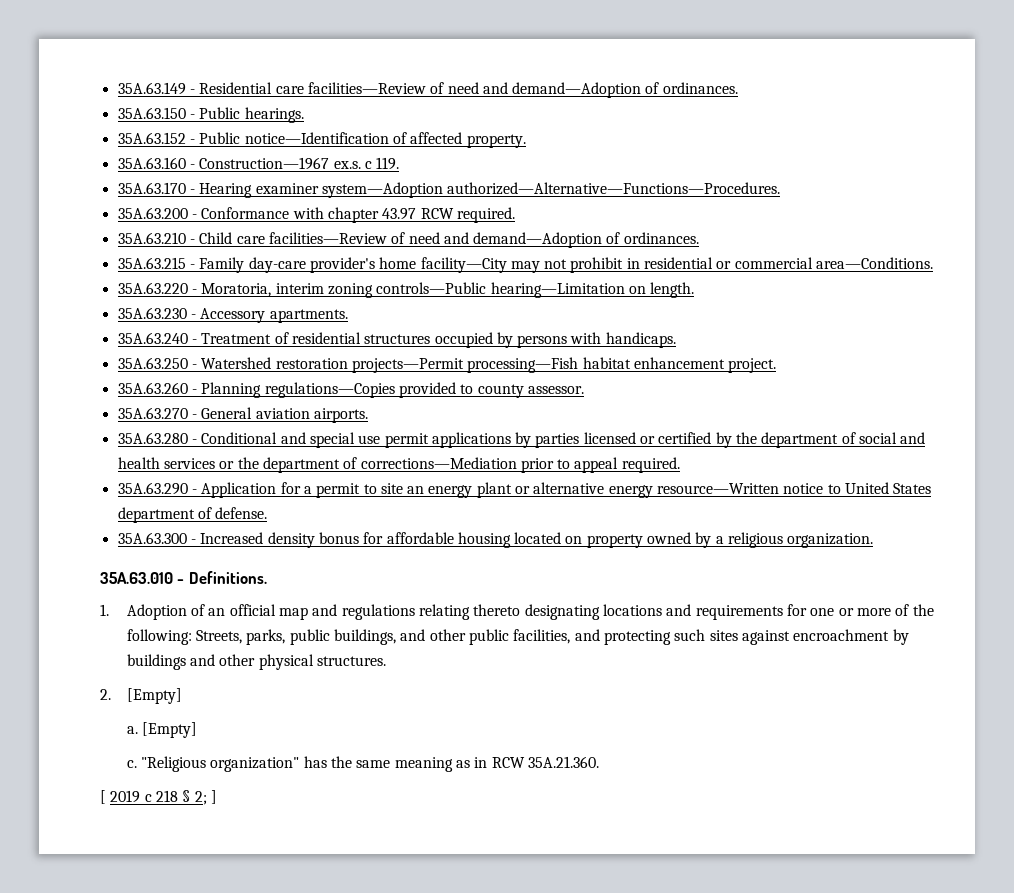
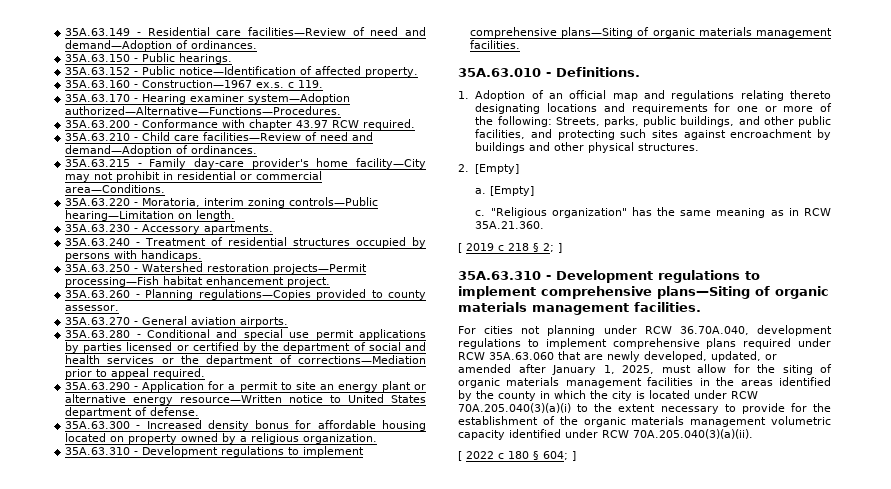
(874, 540) none -> [65,446,365,457] [470,27,832,38] [470,40,521,49] // 35A.63.310 - Development regulations to implement comprehensive plans—Siting of organic materials management facilities.
(217, 797) none -> [458,270,760,283] [458,286,829,299] [458,302,701,315] [458,325,832,336] [458,338,831,349] [458,351,777,362] [458,364,832,375] [458,377,831,388] [458,390,758,401] [458,403,831,414] [458,416,831,427] [458,429,753,440] [458,451,576,461] // 35A.63.310 - Development regulations to implement comprehensive plans—Siting of organic materials management facilities. // For cities not planning under RCW 36.70A.040, development regulations to implement comprehensive plans required under RCW 35A.63.060 that are newly developed, updated, or amended after January 1, 2025, must allow for the siting of organic materials management facilities in the areas identified by the county in which the city is located under RCW 70A.205.040(3)(a)(i) to the extent necessary to provide for the establishment of the organic materials management volumetric capacity identified under RCW 70A.205.040(3)(a)(ii). // [ 2022 c 180 § 604; ]

